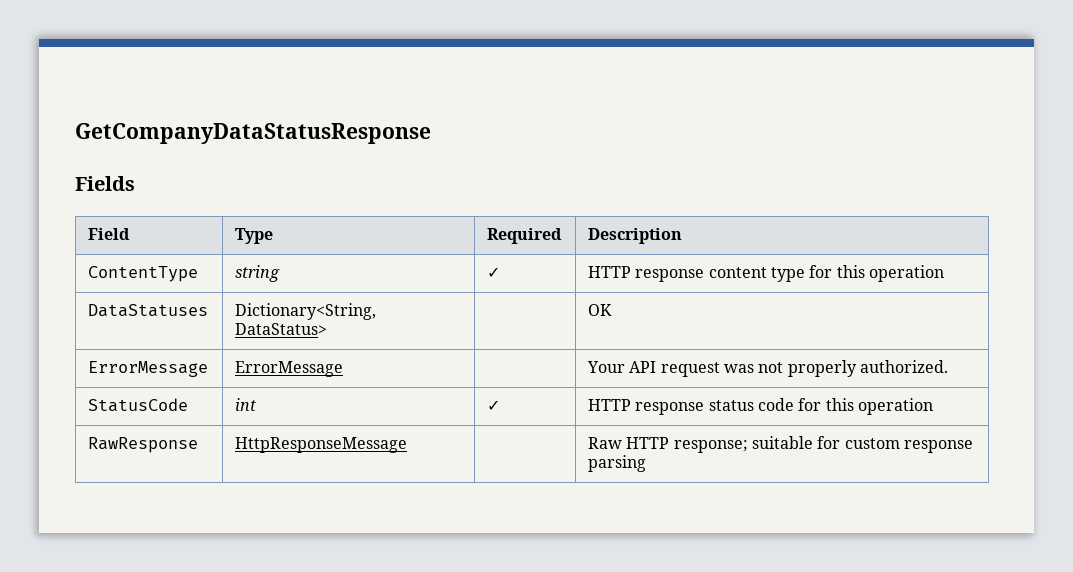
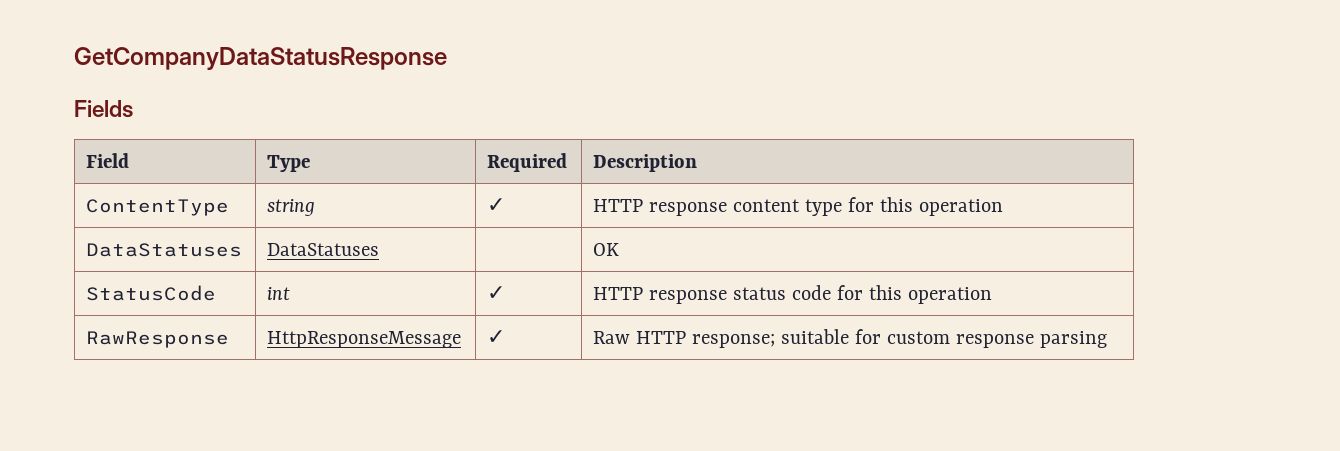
[235,303,377,320] [235,323,328,335] Dictionary<String, DataStatus> -> [267,243,380,256] DataStatuses
[88,361,209,377] [235,361,344,377] [587,360,948,377] // ErrorMessage | ErrorMessage | | Your API request was not properly authorized. -> (620, 249) none
(408, 445) none -> [487,330,506,344] ✓

